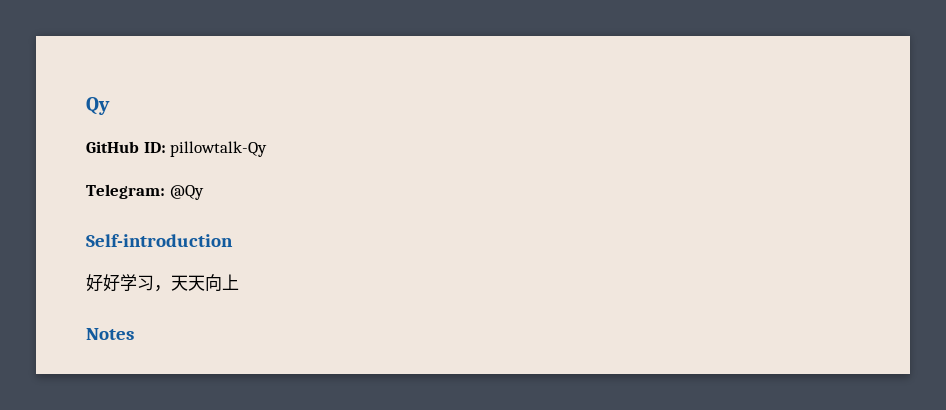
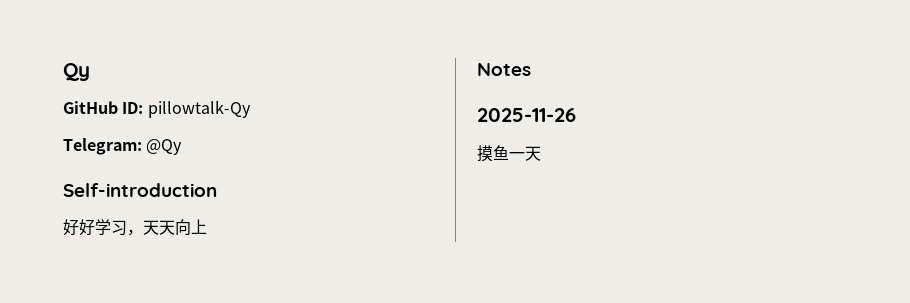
(134, 334) none -> [477,108,576,122] [477,145,541,162] // 2025-11-26 // 摸鱼一天

